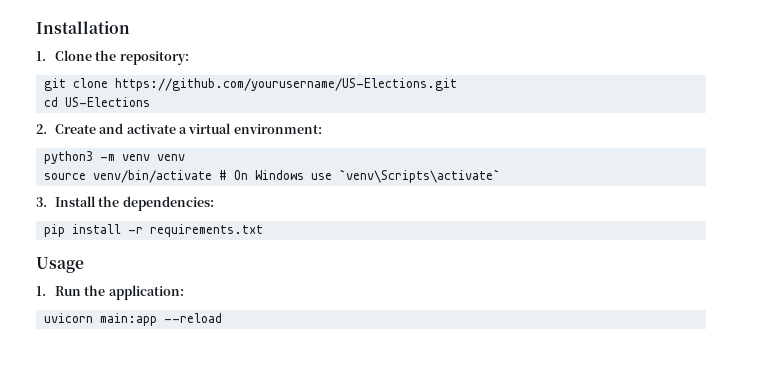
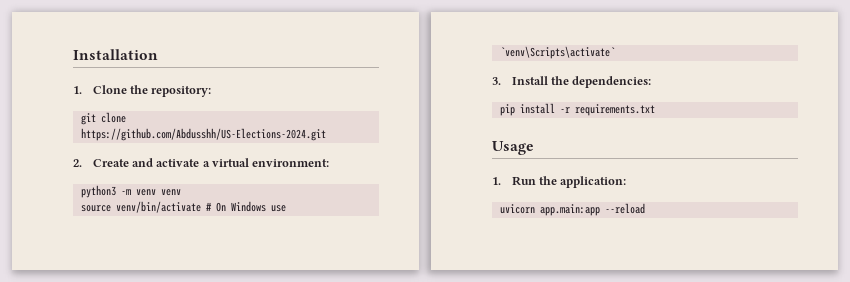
[114,78,457,91] [43,97,150,107] https://github.com/yourusername/US-Elections.git // cd US-Elections -> [80,128,326,141] https://github.com/Abdusshh/US-Elections-2024.git
[99,313,157,326] main:app -> [539,204,600,216] app.main:app

